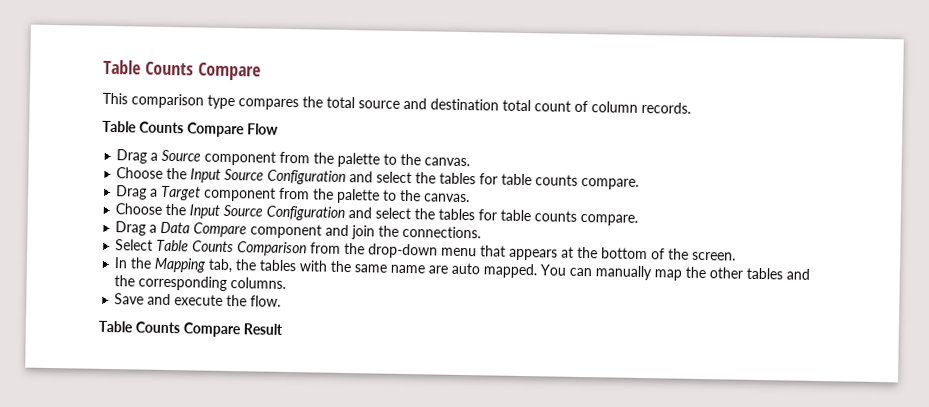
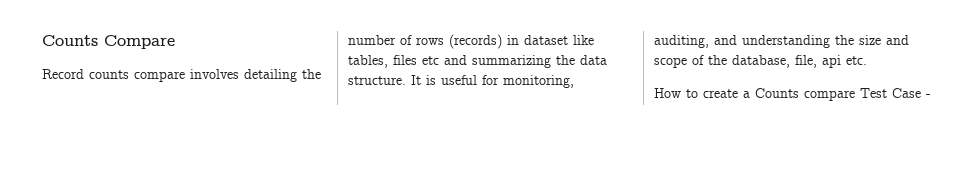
[103,59,141,75] Table -> (42, 40) none
[102,92,691,114] [102,120,279,138] [116,149,471,168] [116,167,640,190] [116,185,471,204] [115,203,639,226] [115,221,482,240] [115,239,737,261] [114,257,811,281] [114,275,287,292] [114,293,282,307] [98,320,283,338] This comparison type compares the total source and destination total count of column records. // Table Counts Compare Flow // Drag a Source component from the palette to the canvas. // Choose the Input Source Configuration and select the tables for table counts compare. // Drag a Target component from the palette to the canvas. // Choose the Input Source Configuration and select the tables for table counts compare. // Drag a Data Compare component and join the connections. // Select Table Counts Comparison from the drop-down menu that appears at the bottom of the screen. // In the Mapping tab, the tables with the same name are auto mapped. You can manually map the other tables and the corresponding columns. // Save and execute the flow. // Table Counts Compare Result -> [42,69,321,82] [348,34,594,49] [348,55,607,68] [348,75,574,88] [654,35,909,48] [654,55,867,68] [654,88,931,101] Record counts compare involves detailing the number of rows (records) in dataset like tables, files etc and summarizing the data structure. It is useful for monitoring, auditing, and understanding the size and scope of the database, file, api etc. // How to create a Counts compare Test Case -

